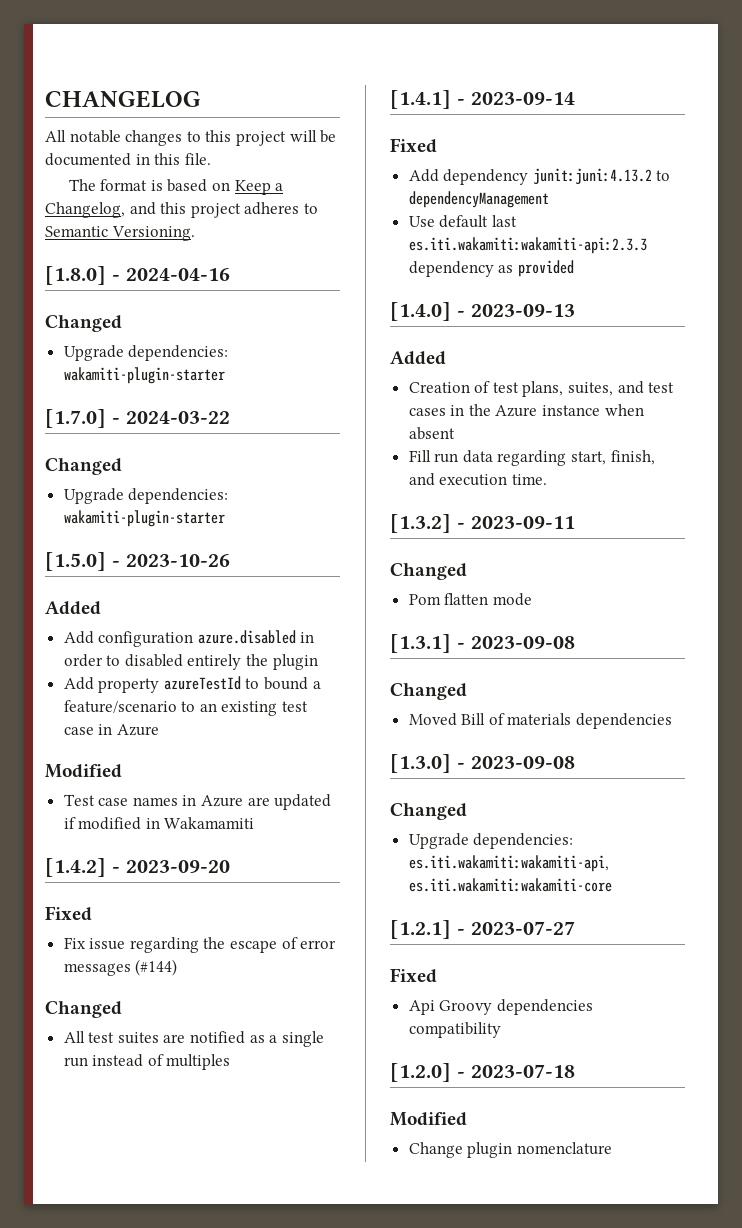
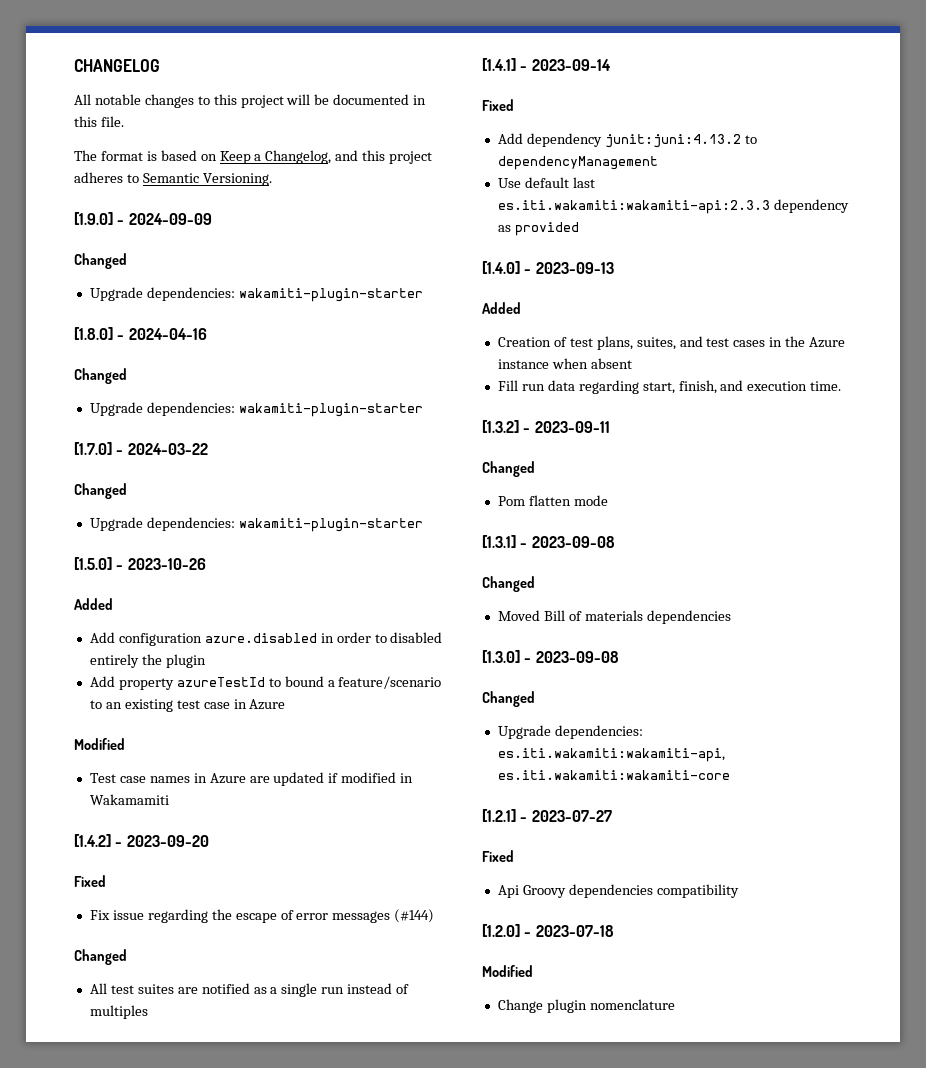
(195, 233) none -> [74,212,212,225] [74,253,127,269] [89,287,423,302] // [1.9.0] - 2024-09-09 // Changed // Upgrade dependencies: wakamiti-plugin-starter

